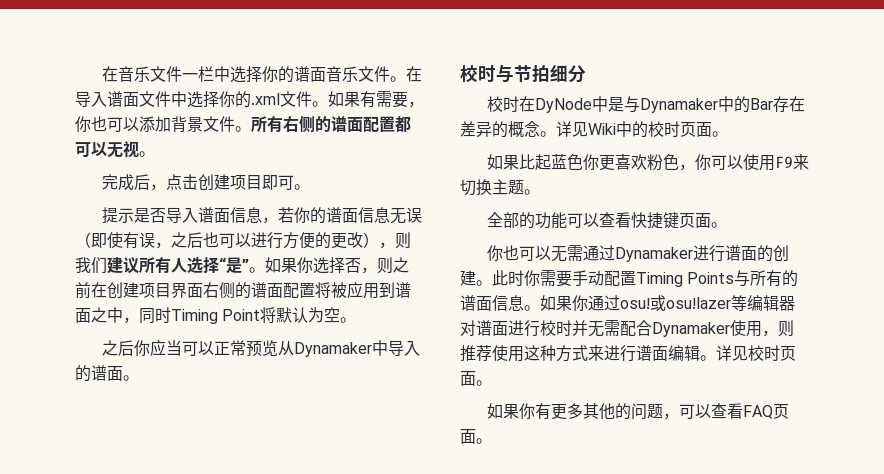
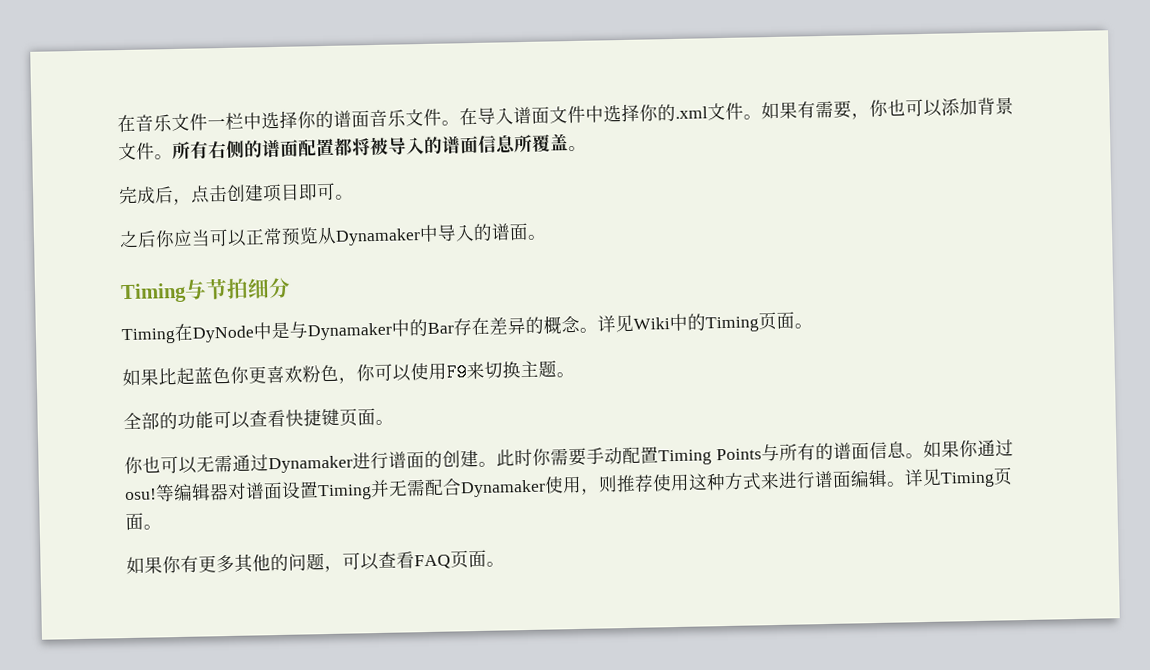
[75,141,139,158] 可以无视 -> [352,134,569,157] 将被导入的谱面信息所覆盖
[101,207,422,224] [75,232,411,249] [75,257,409,274] [75,281,411,299] [75,307,357,324] // 提示是否导入谱面信息，若你的谱面信息无误（即使有误，之后也可以进行方便的更改），则我们建议所有人选择“是”。如果你选择否，则之前在创建项目界面右侧的谱面配置将被应用到谱面之中，同时Timing Point将默认为空。 -> (354, 197) none
[460,65,496,83] 校时 -> [120,282,187,304] Timing
[486,96,519,112] 校时 -> [121,328,176,345] Timing
[648,121,680,137] 校时 -> [705,316,759,333] Timing
[650,295,731,311] 或osu!lazer -> (157, 494) none
[508,320,572,337] 进行校时 -> [281,481,372,501] 设置Timing
[748,345,780,361] 校时 -> [940,471,995,488] Timing

